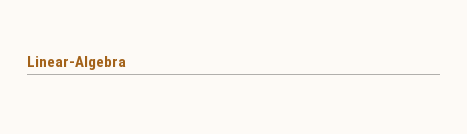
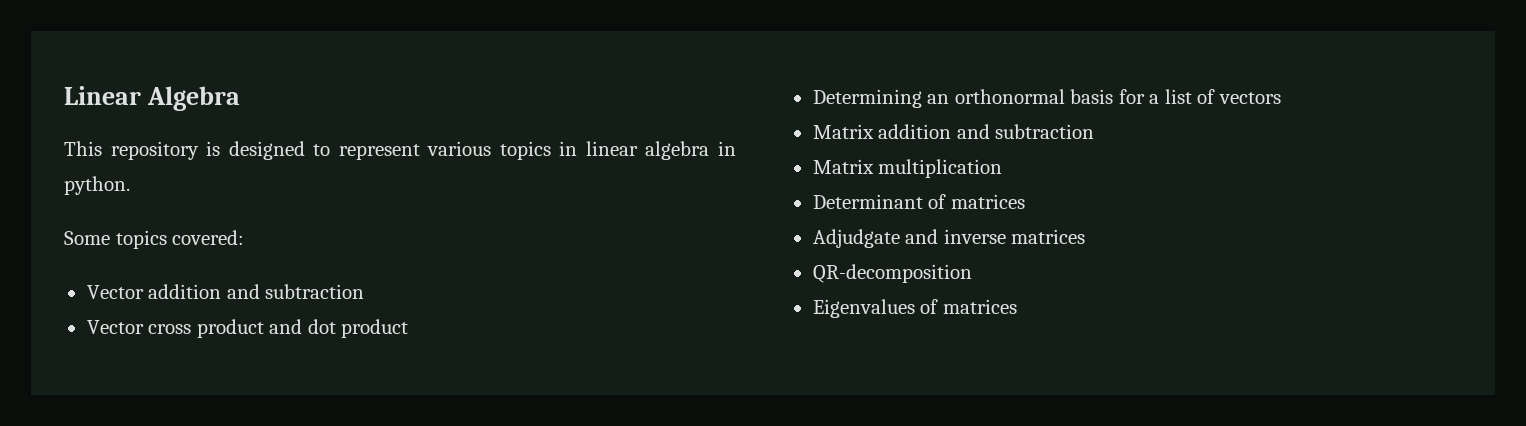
[27,56,126,70] Linear-Algebra -> [64,86,241,111] [64,141,736,160] [64,176,130,195] [64,230,245,249] [86,284,365,299] [86,319,409,338] [812,89,1281,108] [812,124,1095,139] [812,159,1003,178] [812,194,1025,209] [812,229,1086,248] [812,264,972,283] [812,299,1017,318] Linear Algebra // This repository is designed to represent various topics in linear algebra in python. // Some topics covered: // Vector addition and subtraction // Vector cross product and dot product // Determining an orthonormal basis for a list of vectors // Matrix addition and subtraction // Matrix multiplication // Determinant of matrices // Adjudgate and inverse matrices // QR-decomposition // Eigenvalues of matrices

